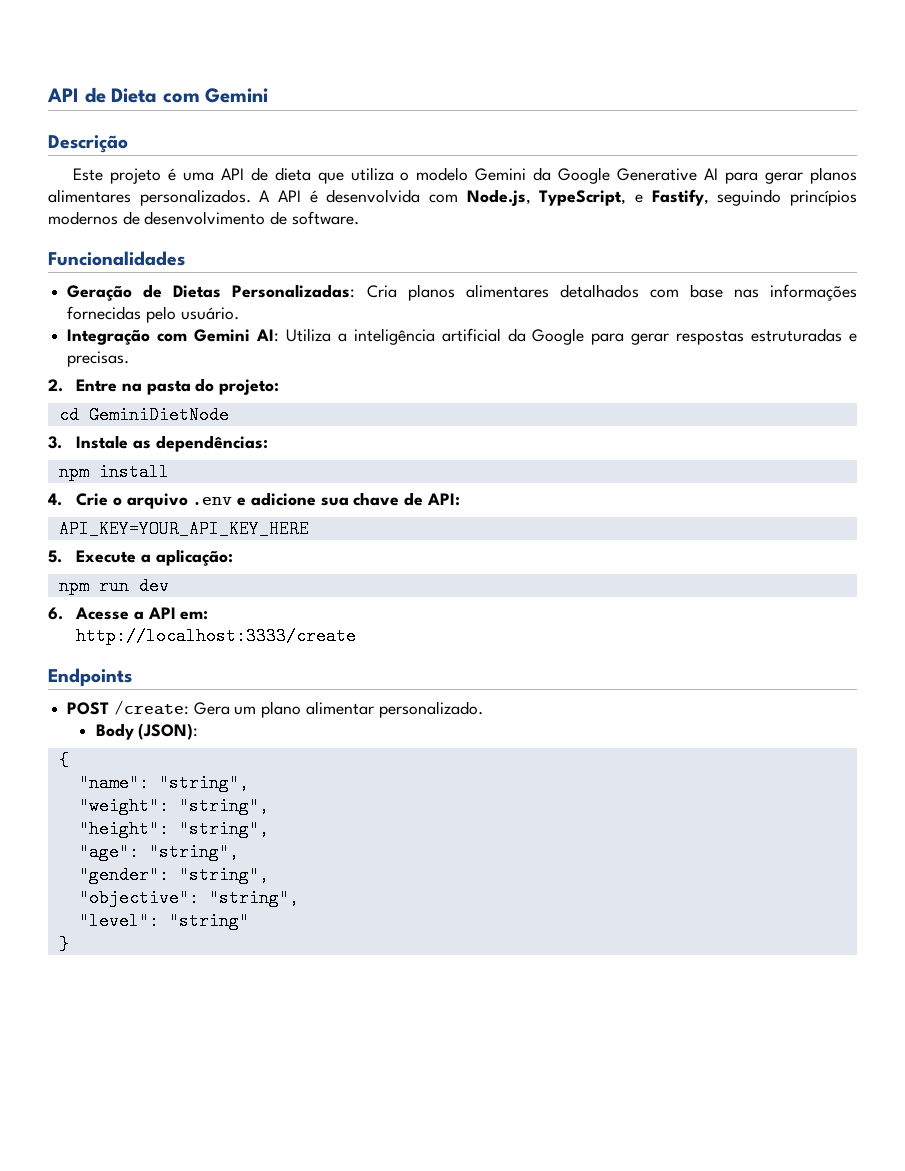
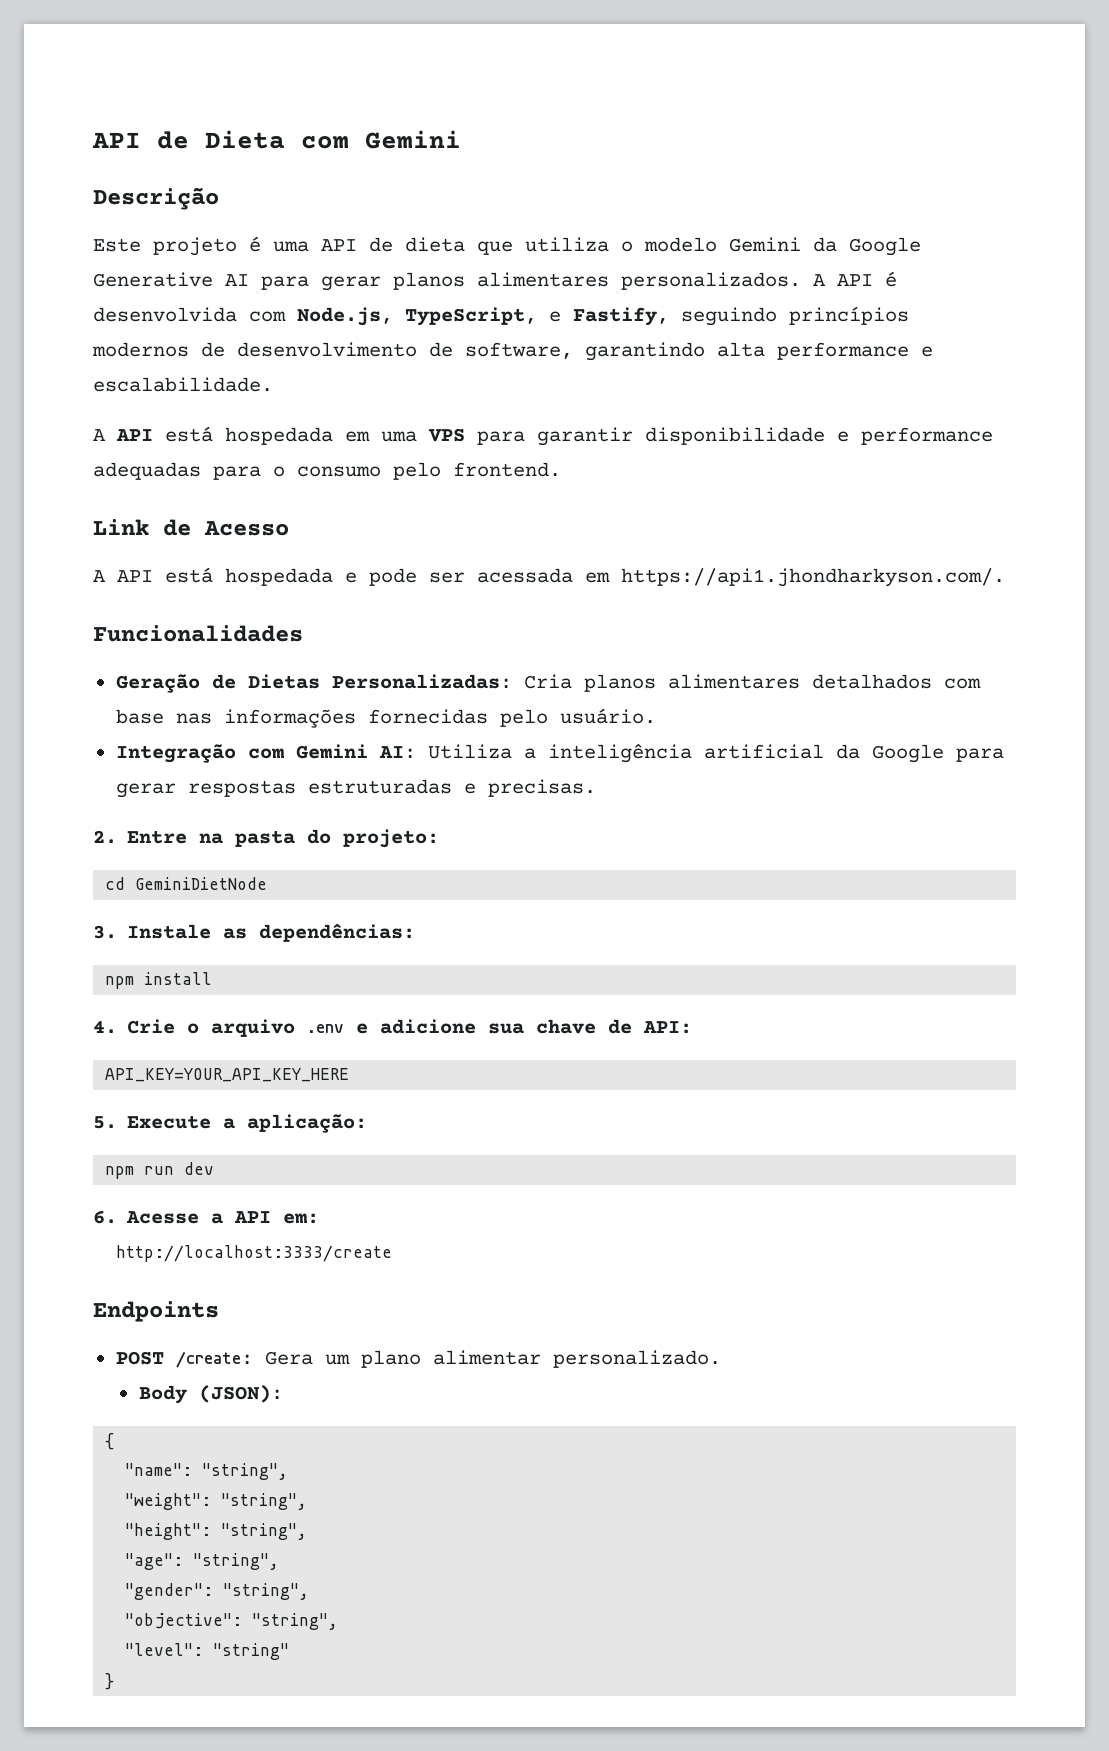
[291,211,359,225] software. -> [465,342,933,361] [93,377,273,392] [93,426,993,446] [93,462,561,480] [93,519,289,536] [93,567,1005,587] software, garantindo alta performance e escalabilidade. // A API está hospedada em uma VPS para garantir disponibilidade e performance adequadas para o consumo pelo frontend. // Link de Acesso // A API está hospedada e pode ser acessada em https://api1.jhondharkyson.com/.

